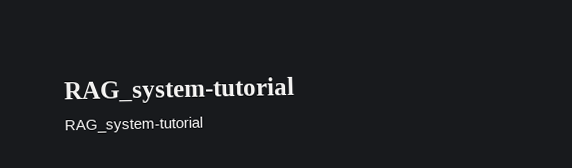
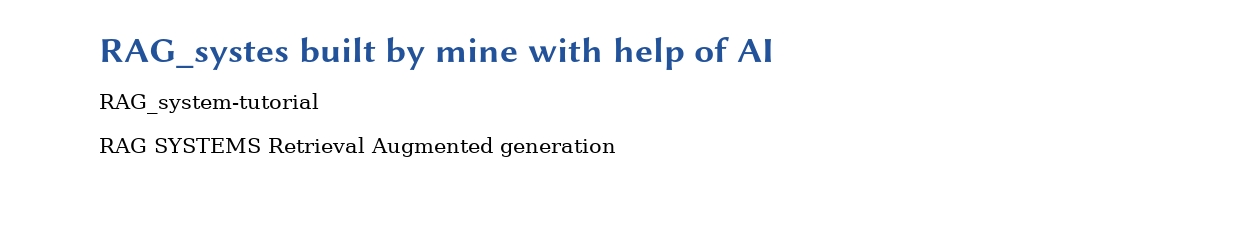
[63,76,295,105] [64,116,203,134] RAG_system-tutorial // RAG_system-tutorial -> [99,37,775,70] [99,93,319,114] [99,137,616,157] RAG_systes built by mine with help of AI // RAG_system-tutorial // RAG SYSTEMS Retrieval Augmented generation

